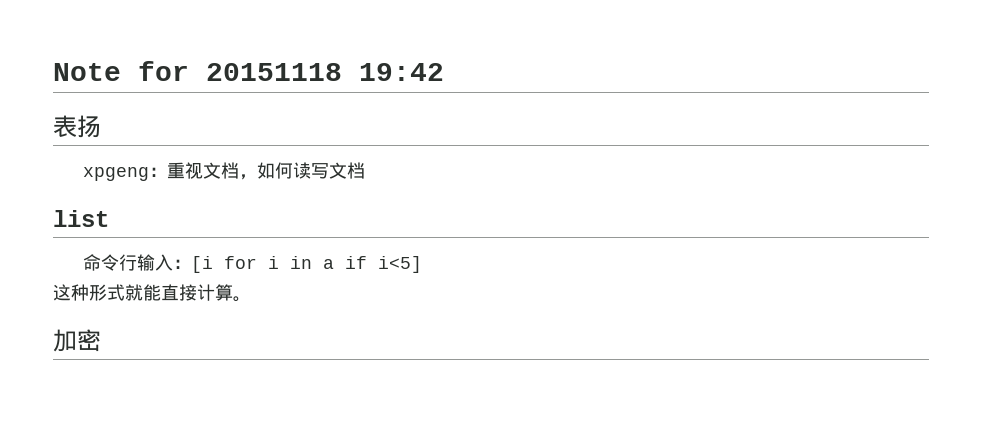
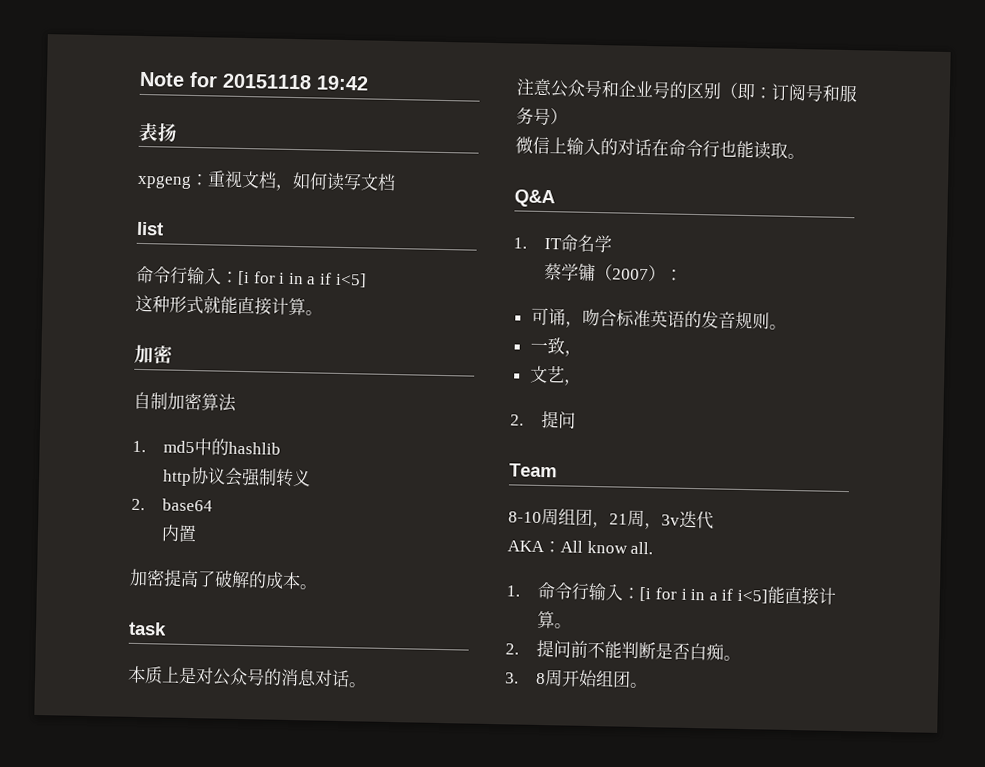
(101, 340) none -> [133,391,237,412] [132,438,282,456] [162,467,312,488] [131,498,214,512] [161,524,198,543] [129,568,317,590] [128,621,167,636] [127,665,367,688] [516,78,858,103] [516,107,568,126] [515,136,805,160] [514,189,555,208] [513,234,613,253] [544,263,684,282] [530,307,787,330] [529,337,582,357] [529,365,582,386] [510,410,577,429] [509,463,557,478] [508,508,714,530] [507,540,654,555] [506,581,837,606] [537,610,573,629] [505,639,742,662] [505,669,649,689] // 自制加密算法 // 1. md5中的hashlib // http协议会强制转义 // 2. base64 // 内置 // 加密提高了破解的成本。 // task // 本质上是对公众号的消息对话。 // 注意公众号和企业号的区别（即：订阅号和服务号） // 微信上输入的对话在命令行也能读取。 // Q&A // 1. IT命名学 // 蔡学镛（2007）： // 可诵，吻合标准英语的发音规则。 // 一致， // 文艺， // 2.提问 // Team // 8-10周组团，21周，3v迭代 // AKA：All know all. // 1.命令行输入：[i for i in a if i<5]能直接计算。 // 2.提问前不能判断是否白痴。 // 3. 8周开始组团。

